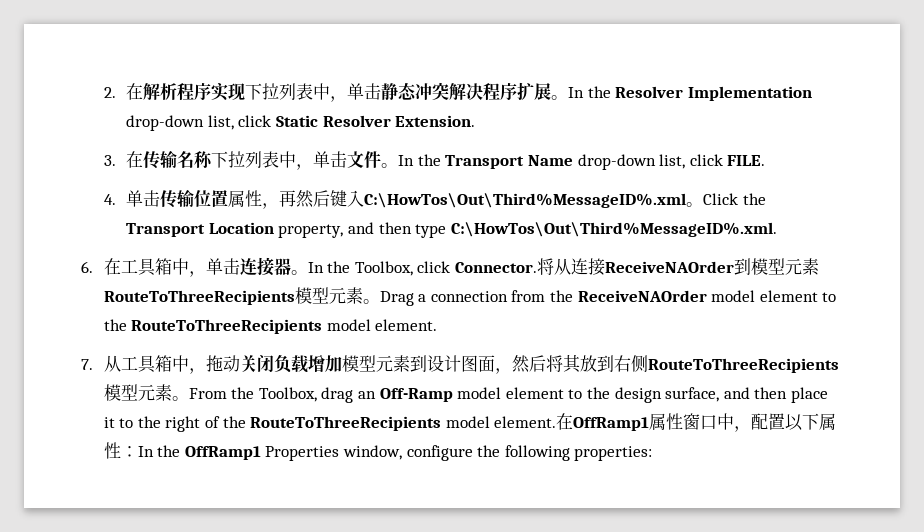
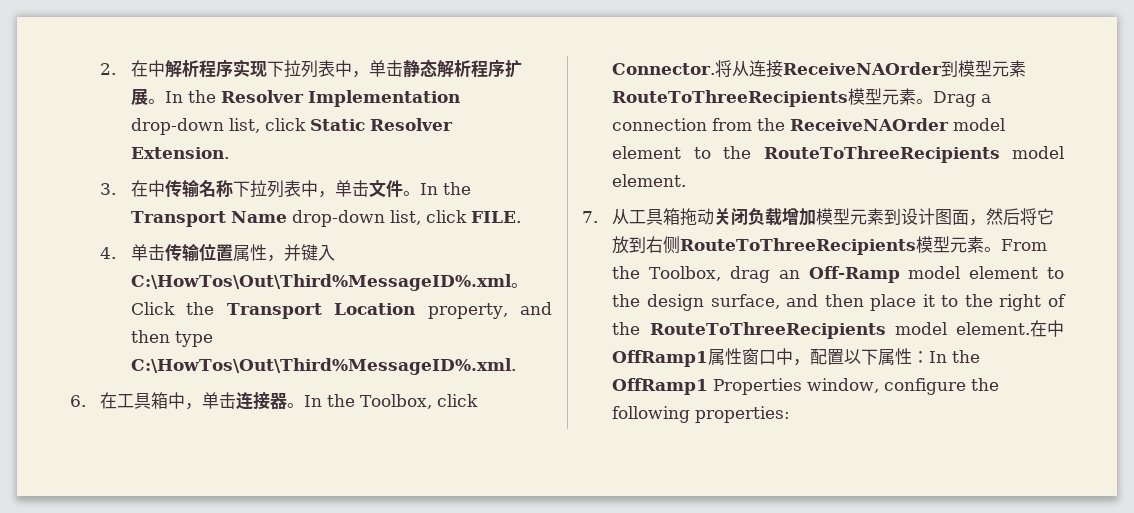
(144, 91) none -> [147,60,165,77] 中
[415,82,484,100] 冲突解决 -> [436,59,471,78] 解析
(144, 159) none -> [147,180,165,197] 中
[279,190,331,208] 再然后 -> [283,244,301,261] 并
[171,355,206,374] 中， -> (681, 216) none
[562,354,581,373] 其 -> [1037,208,1055,225] 它
(574, 421) none -> [1047,320,1064,337] 中

